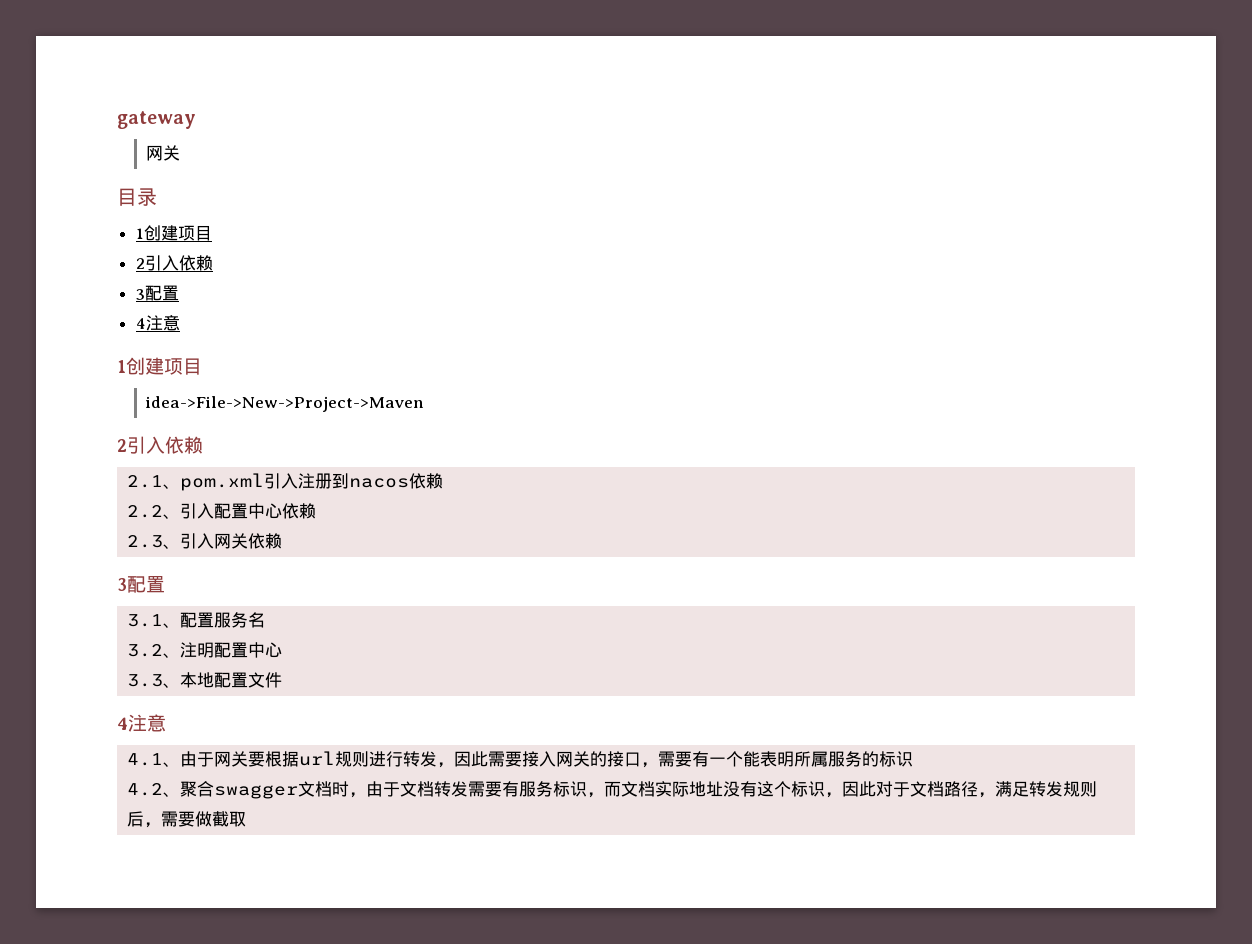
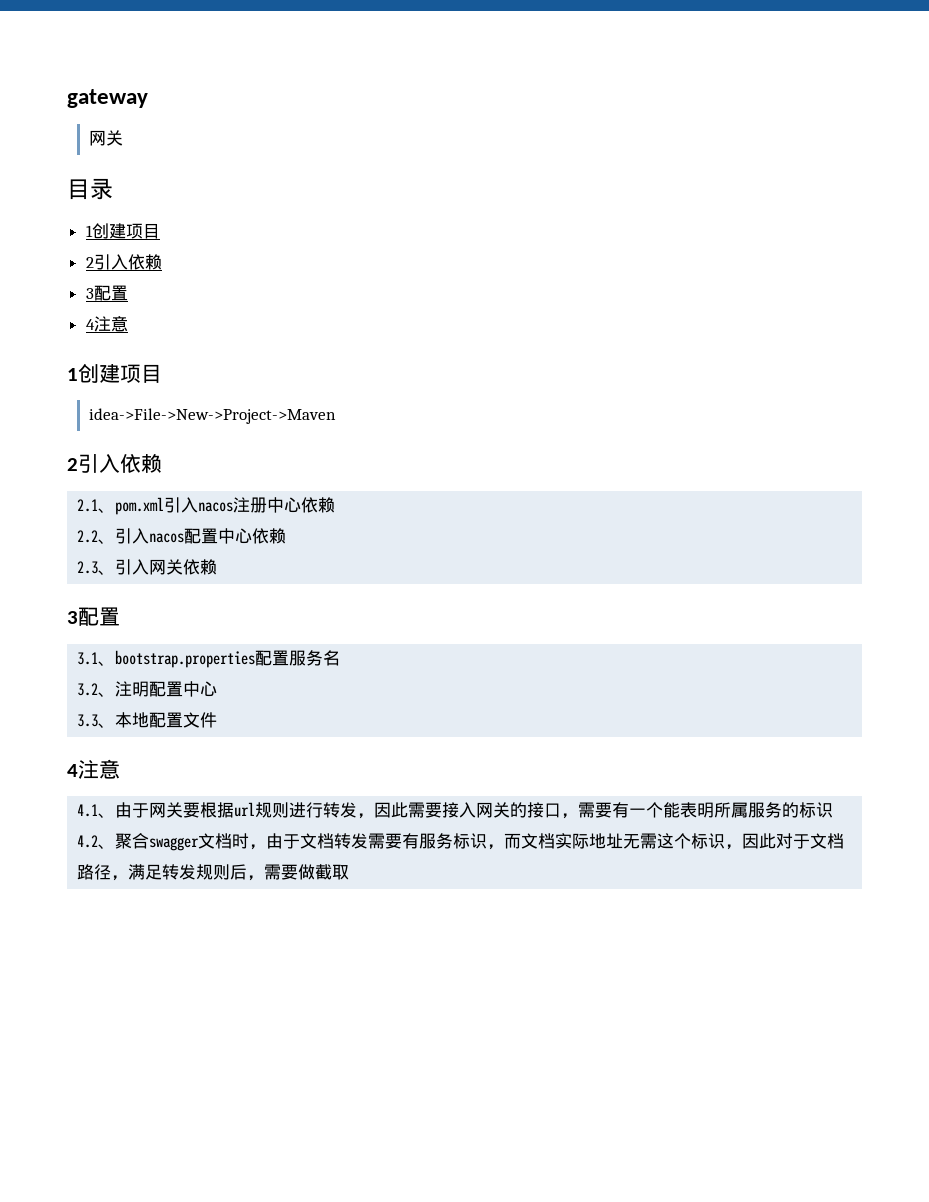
[298,473,410,489] 注册到nacos -> [198,497,302,513] nacos注册中心
(215, 511) none -> [149,533,185,543] nacos
(181, 625) none -> [115,650,256,668] bootstrap.properties
[723,781,758,797] 没有 -> [623,833,658,849] 无需

